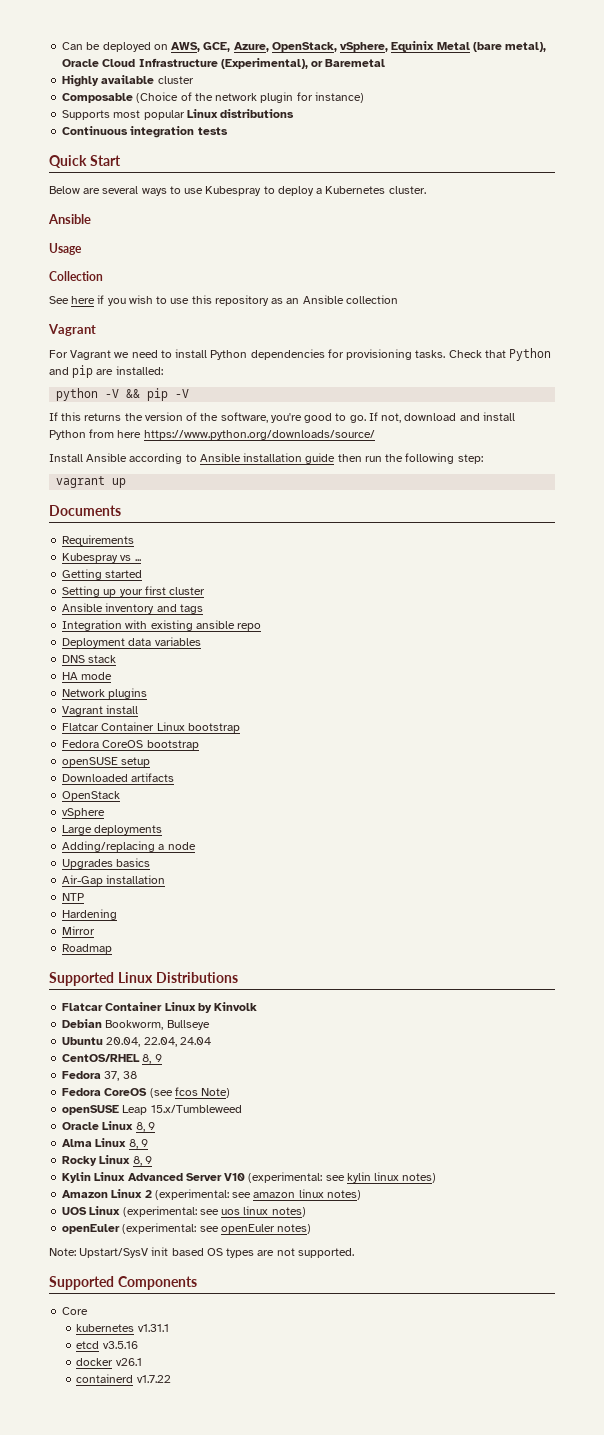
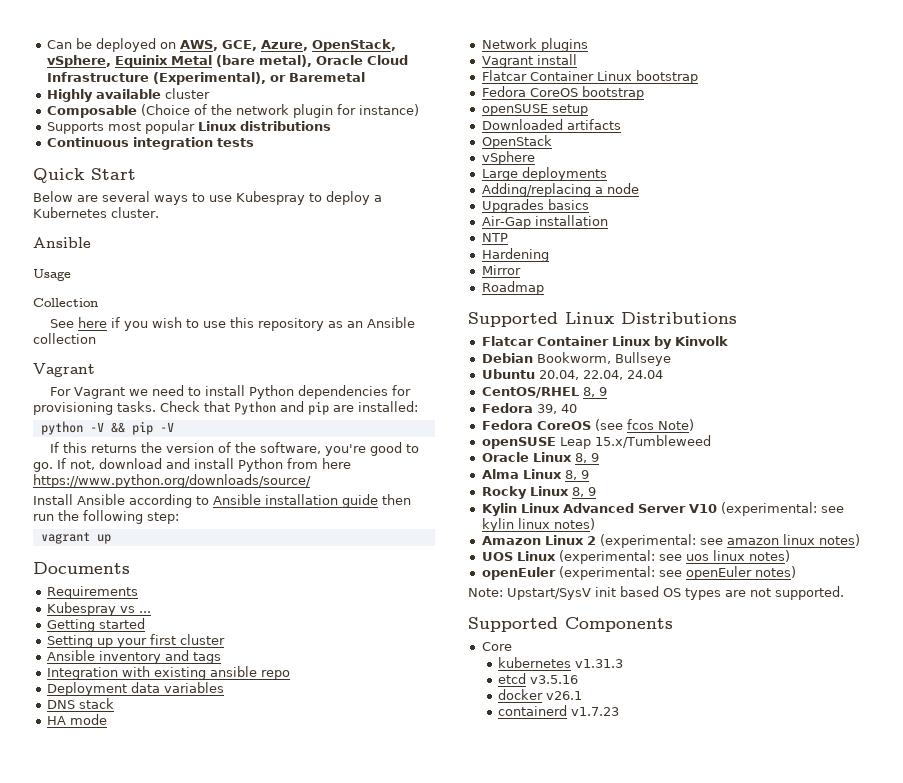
[104,1071,137,1081] 37, 38 -> [536,404,577,414] 39, 40
[137,1324,169,1332] v1.31.1 -> [574,659,623,668] v1.31.3
[136,1375,171,1383] v1.7.22 -> [570,707,619,716] v1.7.23

